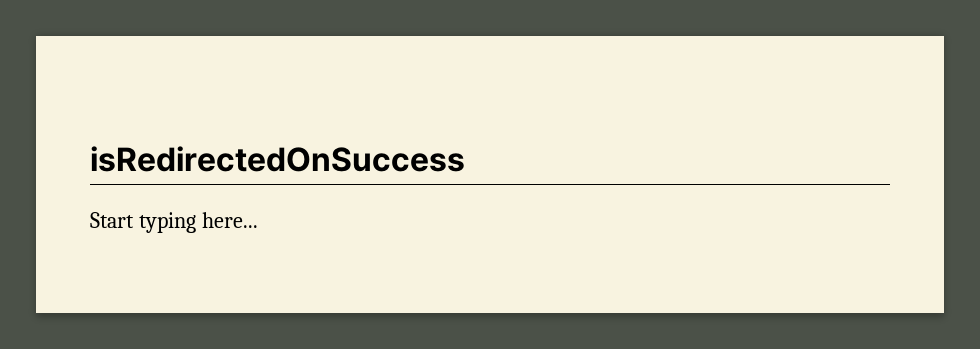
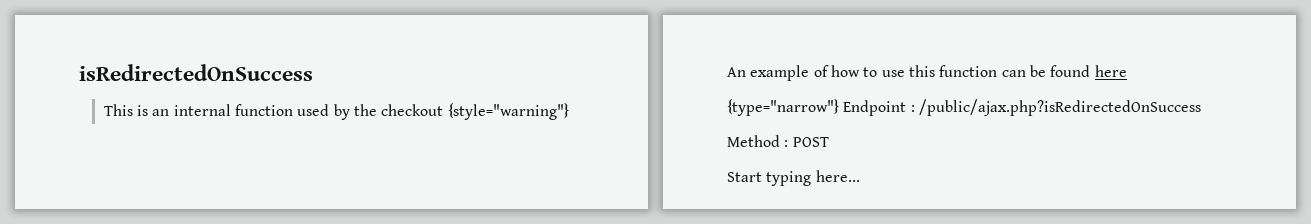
(465, 159) none -> [103,103,569,120] [727,65,1127,81] [727,99,1201,116] [727,135,829,147] // This is an internal function used by the checkout {style="warning"} // An example of how to use this function can be found here // {type="narrow"} Endpoint : /public/ajax.php?isRedirectedOnSuccess // Method : POST

